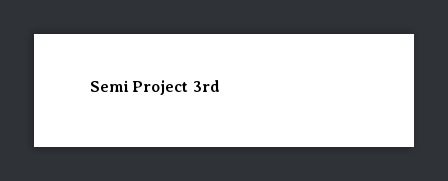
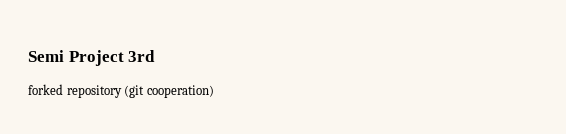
(220, 86) none -> [28,84,214,98] // forked repository (git cooperation)

